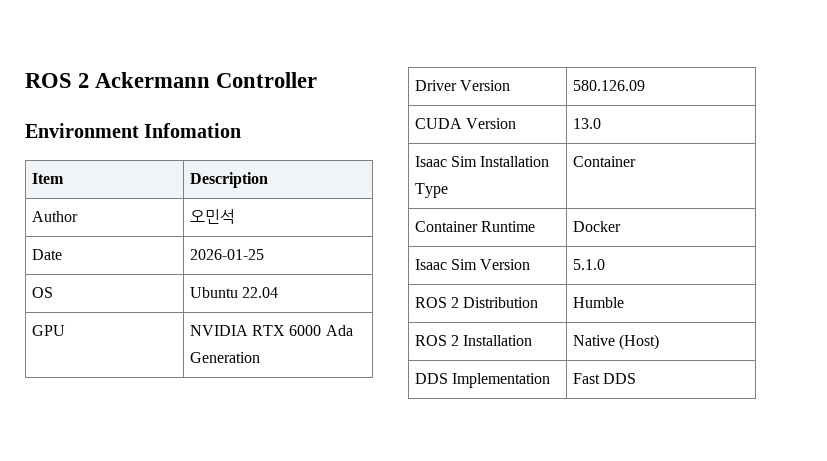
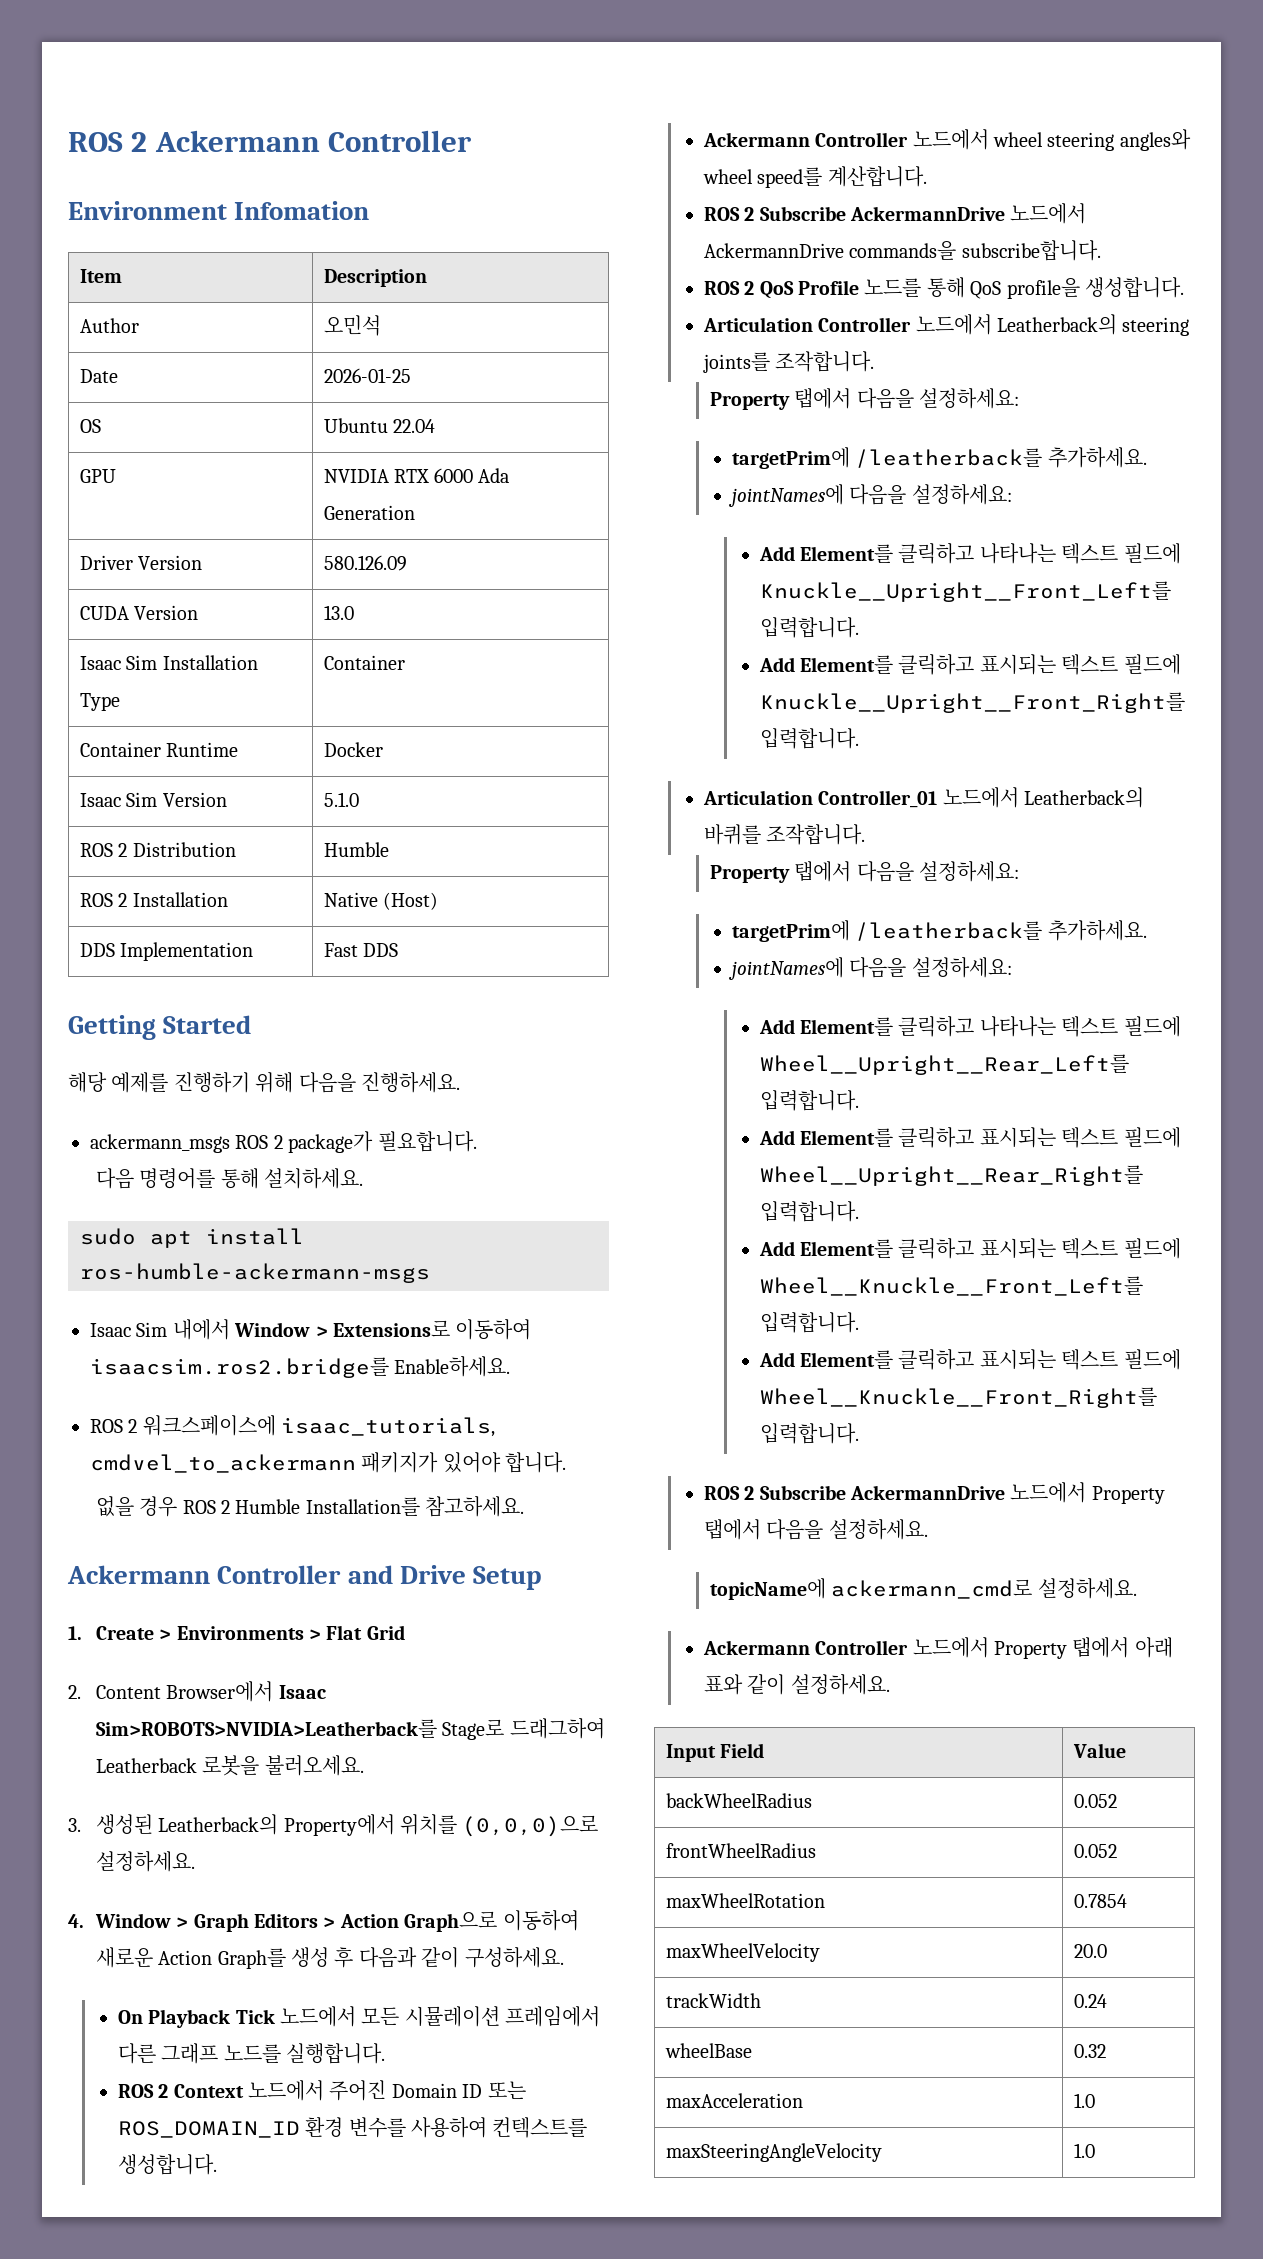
(637, 378) none -> [68,1015,252,1040] [68,1072,460,1093] [90,1131,477,1153] [95,1168,364,1189] [80,1228,304,1248] [80,1263,430,1283] [90,1319,532,1340] [90,1356,511,1378] [90,1415,496,1437] [90,1452,567,1473] [95,1496,525,1517] [67,1565,542,1590] [68,1625,405,1640] [68,1681,326,1702] [95,1718,605,1740] [95,1755,364,1776] [68,1814,599,1837] [95,1851,195,1872] [68,1910,579,1932] [95,1947,564,1969] [117,2006,601,2028] [117,2043,386,2064] [117,2080,526,2101] [117,2117,588,2138] [117,2154,217,2175] [702,129,1191,151] [702,166,927,188] [703,203,1087,224] [703,240,1101,261] [703,277,1185,299] [702,314,1190,336] [702,351,875,373] [709,388,1019,410] [731,447,1147,469] [728,484,1012,507] [758,543,1181,564] [759,581,1171,602] [759,617,859,638] [758,654,1181,675] [759,692,1185,713] [759,728,859,749] [702,787,1145,808] [703,824,866,845] [709,861,1019,883] [731,920,1147,942] [728,957,1012,980] [758,1016,1181,1037] [759,1054,1129,1075] [759,1090,859,1111] [758,1127,1181,1148] [759,1165,1143,1186] [759,1201,859,1222] [758,1238,1181,1259] [759,1276,1143,1296] [759,1312,859,1333] [758,1349,1181,1370] [759,1387,1157,1408] [759,1423,859,1444] [703,1482,1165,1504] [703,1519,928,1540] [709,1578,1137,1600] [702,1637,1173,1659] [703,1674,890,1695] [665,1743,765,1762] [1072,1743,1126,1758] [665,1793,812,1808] [1073,1794,1117,1808] [665,1843,816,1858] [1073,1844,1117,1858] [665,1893,825,1908] [1073,1894,1127,1908] [665,1943,820,1962] [1073,1944,1107,1958] [665,1993,761,2008] [1073,1994,1107,2008] [664,2043,752,2058] [1073,2044,1106,2058] [665,2093,803,2108] [1073,2093,1095,2108] [665,2143,882,2162] [1073,2143,1095,2158] // Getting Started // 해당 예제를 진행하기 위해 다음을 진행하세요. // ackermann_msgs ROS 2 package가 필요합니다. // 다음 명령어를 통해 설치하세요. // sudo apt install ros-humble-ackermann-msgs // Isaac Sim 내에서 Window > Extensions로 이동하여 isaacsim.ros2.bridge를 Enable하세요. // ROS 2 워크스페이스에 isaac_tutorials, cmdvel_to_ackermann 패키지가 있어야 합니다. // 없을 경우 ROS 2 Humble Installation를 참고하세요. // Ackermann Controller and Drive Setup // 1. Create > Environments > Flat Grid // 2. Content Browser에서 Isaac Sim>ROBOTS>NVIDIA>Leatherback를 Stage로 드래그하여 Leatherback 로봇을 불러오세요. // 3. 생성된 Leatherback의 Property에서 위치를 (0,0,0)으로 설정하세요. // 4. Window > Graph Editors > Action Graph으로 이동하여 새로운 Action Graph를 생성 후 다음과 같이 구성하세요. // On Playback Tick 노드에서 모든 시뮬레이션 프레임에서 다른 그래프 노드를 실행합니다. // ROS 2 Context 노드에서 주어진 Domain ID 또는 ROS_DOMAIN_ID 환경 변수를 사용하여 컨텍스트를 생성합니다. // Ackermann Controller 노드에서 wheel steering angles와 wheel speed를 계산합니다. // ROS 2 Subscribe AckermannDrive 노드에서 AckermannDrive commands을 subscribe합니다. // ROS 2 QoS Profile 노드를 통해 QoS profile을 생성합니다. // Articulation Controller 노드에서 Leatherback의 steering joints를 조작합니다. // Property 탭에서 다음을 설정하세요: // targetPrim에 /leatherback를 추가하세요. // jointNames에 다음을 설정하세요: // Add Element를 클릭하고 나타나는 텍스트 필드에 Knuckle__Upright__Front_Left를 입력합니다. // Add Element를 클릭하고 표시되는 텍스트 필드에 Knuckle__Upright__Front_Right를 입력합니다. // Articulation Controller_01 노드에서 Leatherback의 바퀴를 조작합니다. // Property 탭에서 다음을 설정하세요: // targetPrim에 /leatherback를 추가하세요. // jointNames에 다음을 설정하세요: // Add Element를 클릭하고 나타나는 텍스트 필드에 Wheel__Upright__Rear_Left를 입력합니다. // Add Element를 클릭하고 표시되는 텍스트 필드에 Wheel__Upright__Rear_Right를 입력합니다. // Add Element를 클릭하고 표시되는 텍스트 필드에 Wheel__Knuckle__Front_Left를 입력합니다. // Add Element를 클릭하고 표시되는 텍스트 필드에 Wheel__Knuckle__Front_Right를 입력합니다. // ROS 2 Subscribe AckermannDrive 노드에서 Property 탭에서 다음을 설정하세요. // topicName에 ackermann_cmd로 설정하세요. // Ackermann Controller 노드에서 Property 탭에서 아래 표와 같이 설정하세요. // Input Field | Value // backWheelRadius | 0.052 // frontWheelRadius | 0.052 // maxWheelRotation | 0.7854 // maxWheelVelocity | 20.0 // trackWidth | 0.24 // wheelBase | 0.32 // maxAcceleration | 1.0 // maxSteeringAngleVelocity | 1.0

